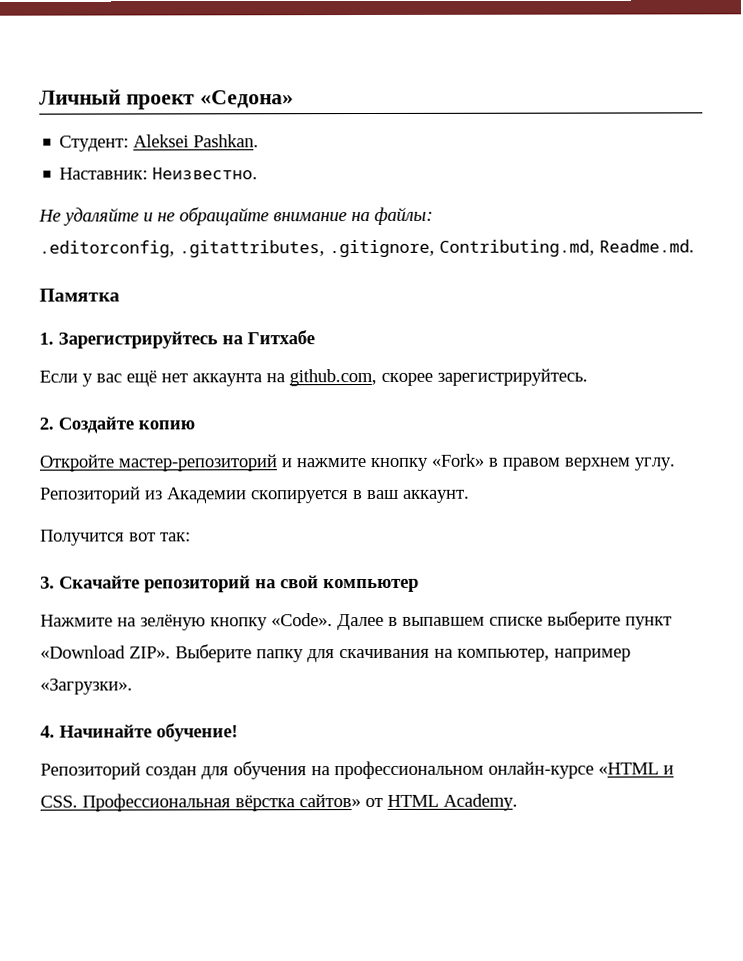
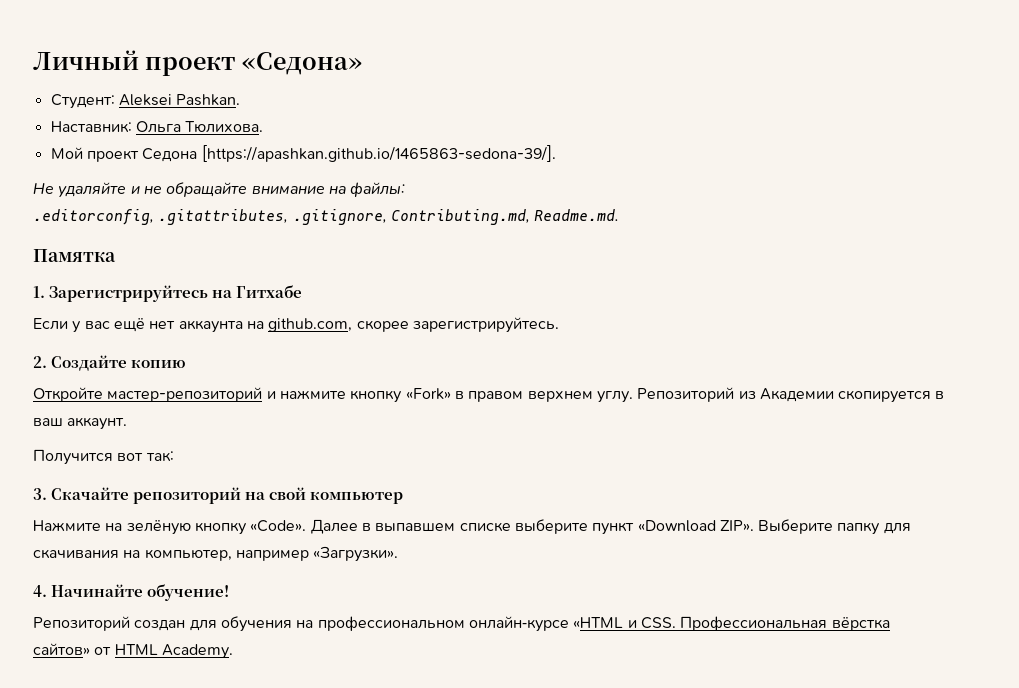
[152,167,259,180] Неизвестно. -> [135,121,264,133] [50,145,556,162] Ольга Тюлихова. // Мой проект Cедона [https://apashkan.github.io/1465863-sedona-39/].

